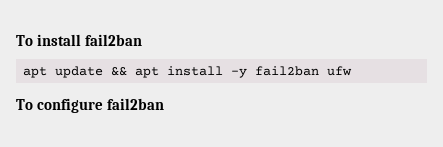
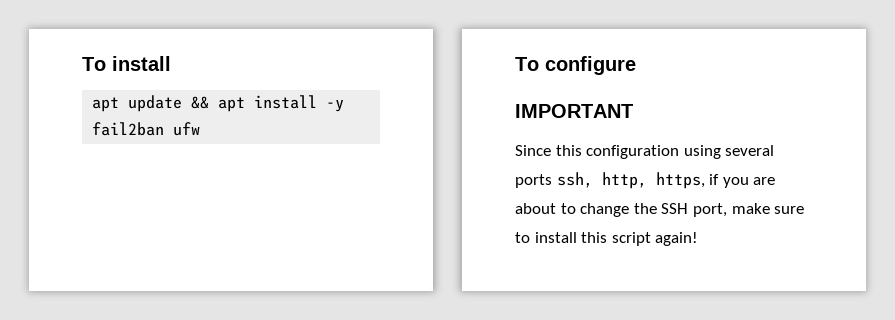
[84,34,142,46] fail2ban -> (171, 63) none
[106,98,164,110] fail2ban -> [515,104,633,118] [515,145,775,159] [515,172,776,189] [515,203,805,217] [515,232,699,246] // IMPORTANT // Since this configuration using several ports ssh, http, https, if you are about to change the SSH port, make sure to install this script again!

